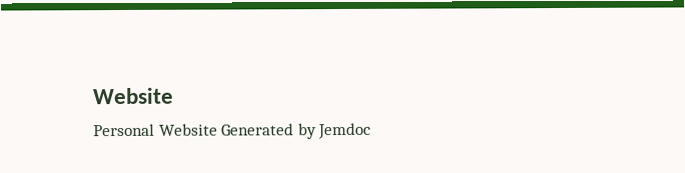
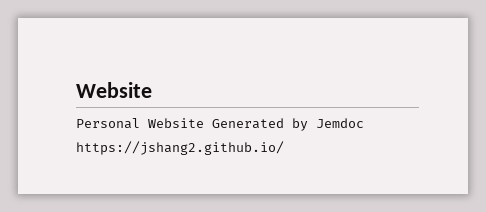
(372, 131) none -> [76,141,284,155] // https://jshang2.github.io/

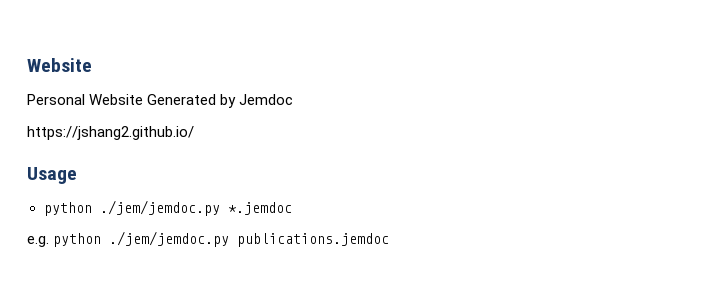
(284, 148) none -> [27,167,77,184] [43,200,292,216] [27,231,390,247] // Usage // python ./jem/jemdoc.py *.jemdoc // e.g. python ./jem/jemdoc.py publications.jemdoc

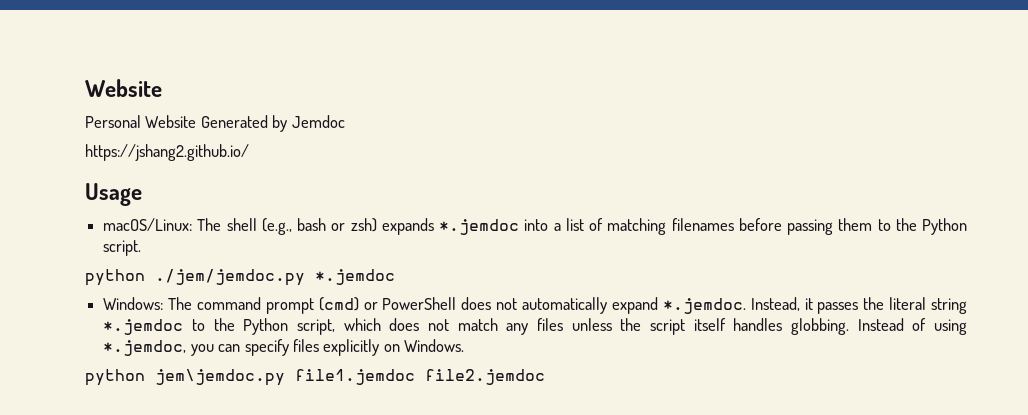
[43,200,292,216] [27,231,390,247] python ./jem/jemdoc.py *.jemdoc // e.g. python ./jem/jemdoc.py publications.jemdoc -> [103,218,967,235] [103,240,142,256] [85,269,395,286] [103,297,967,314] [103,318,968,335] [103,339,465,356] [85,369,545,386] macOS/Linux: The shell (e.g., bash or zsh) expands *.jemdoc into a list of matching filenames before passing them to the Python script. // python ./jem/jemdoc.py *.jemdoc // Windows: The command prompt (cmd) or PowerShell does not automatically expand *.jemdoc. Instead, it passes the literal string *.jemdoc to the Python script, which does not match any files unless the script itself handles globbing. Instead of using *.jemdoc, you can specify files explicitly on Windows. // python jem\jemdoc.py file1.jemdoc file2.jemdoc

